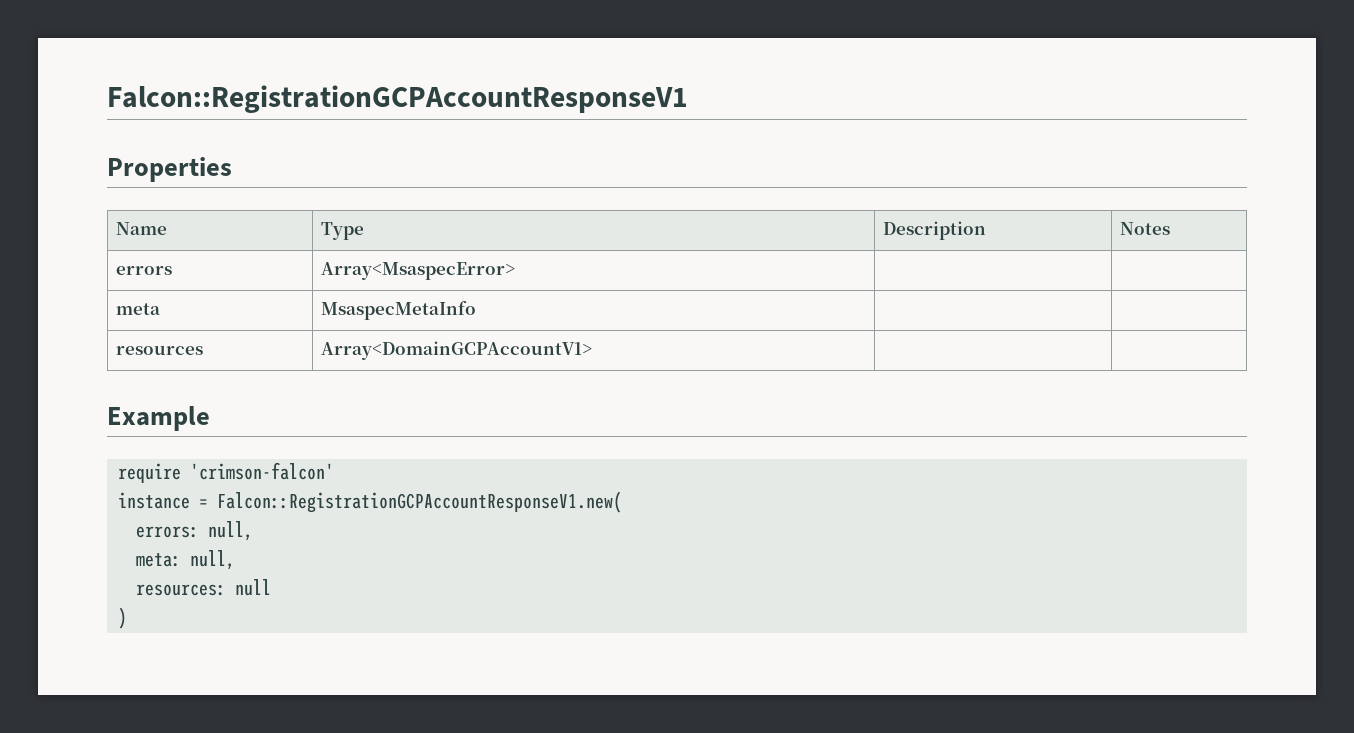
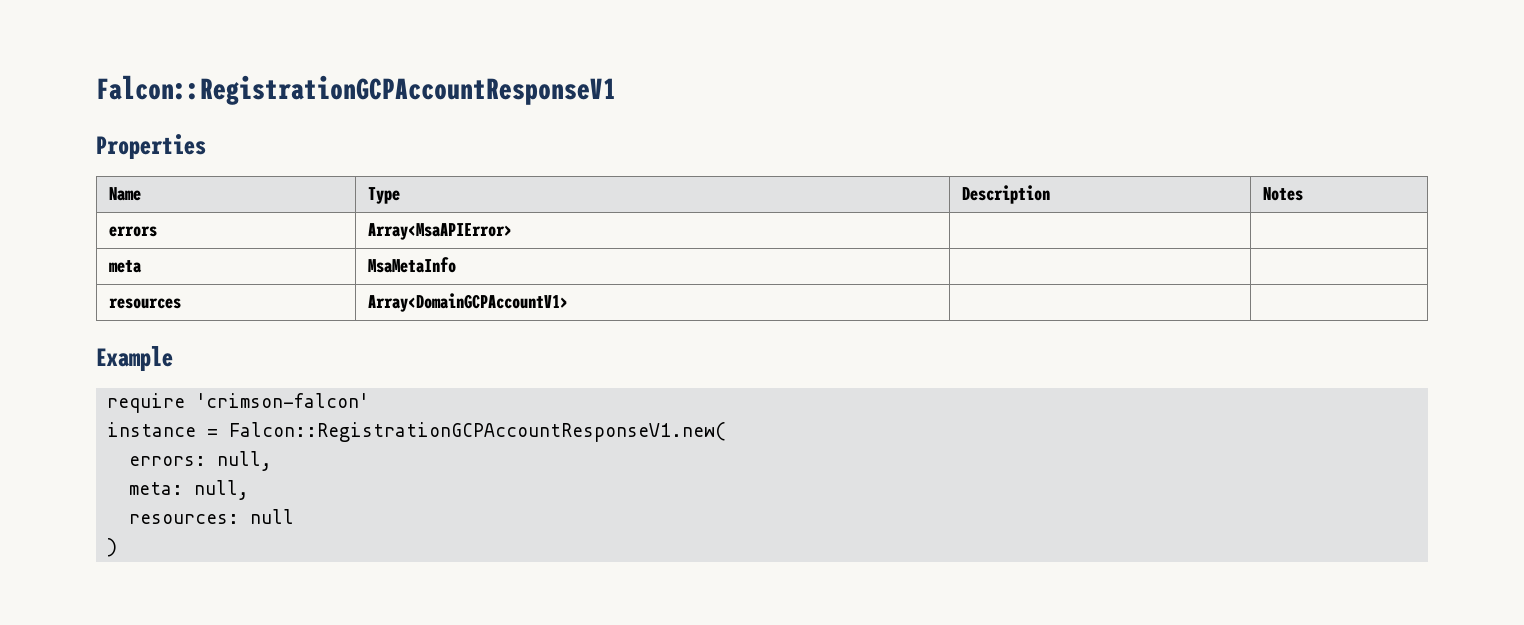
[321,262,516,280] Array<MsaspecError> -> [368,223,513,240] Array<MsaAPIError>
[321,301,477,320] MsaspecMetaInfo -> [368,257,457,273] MsaMetaInfo

